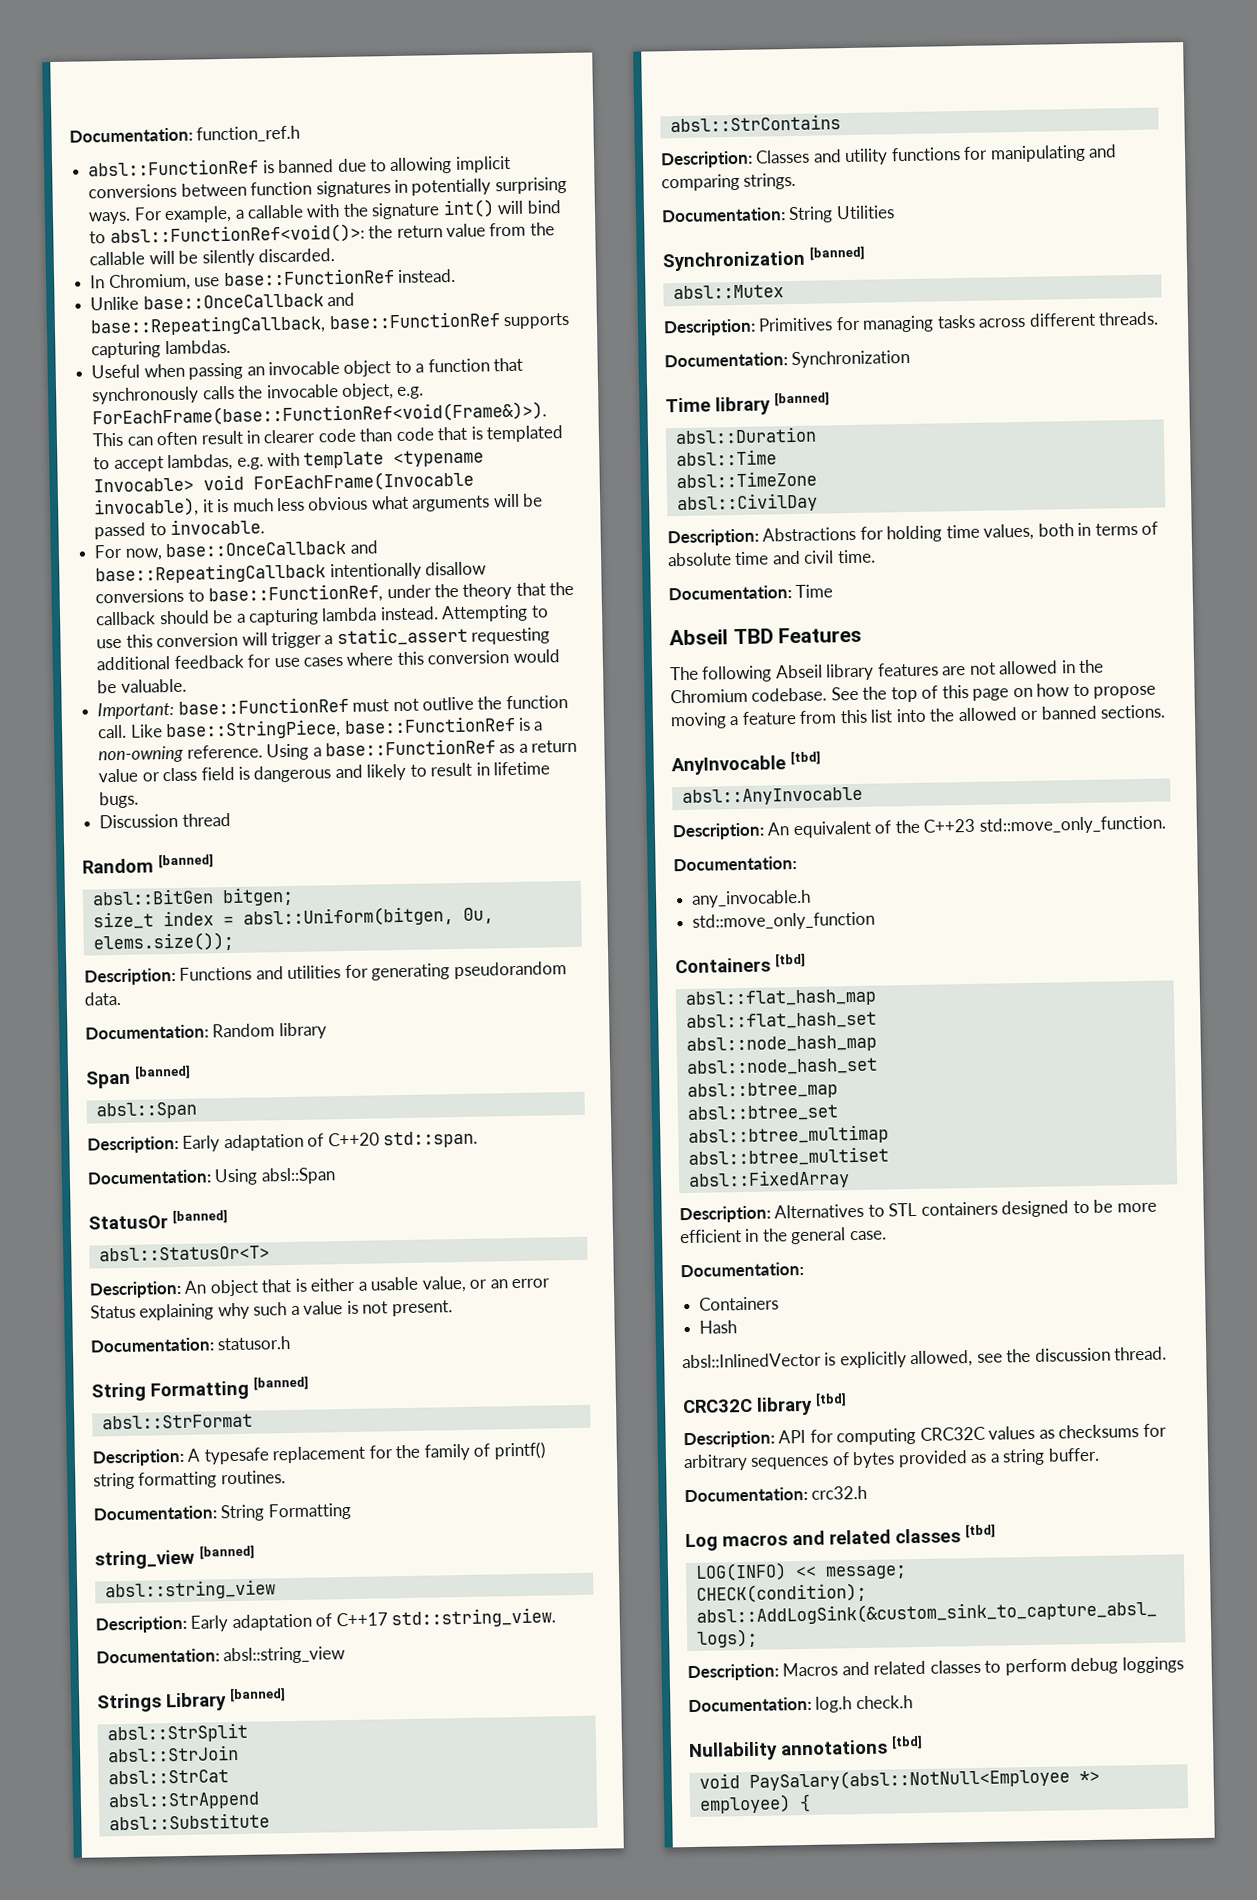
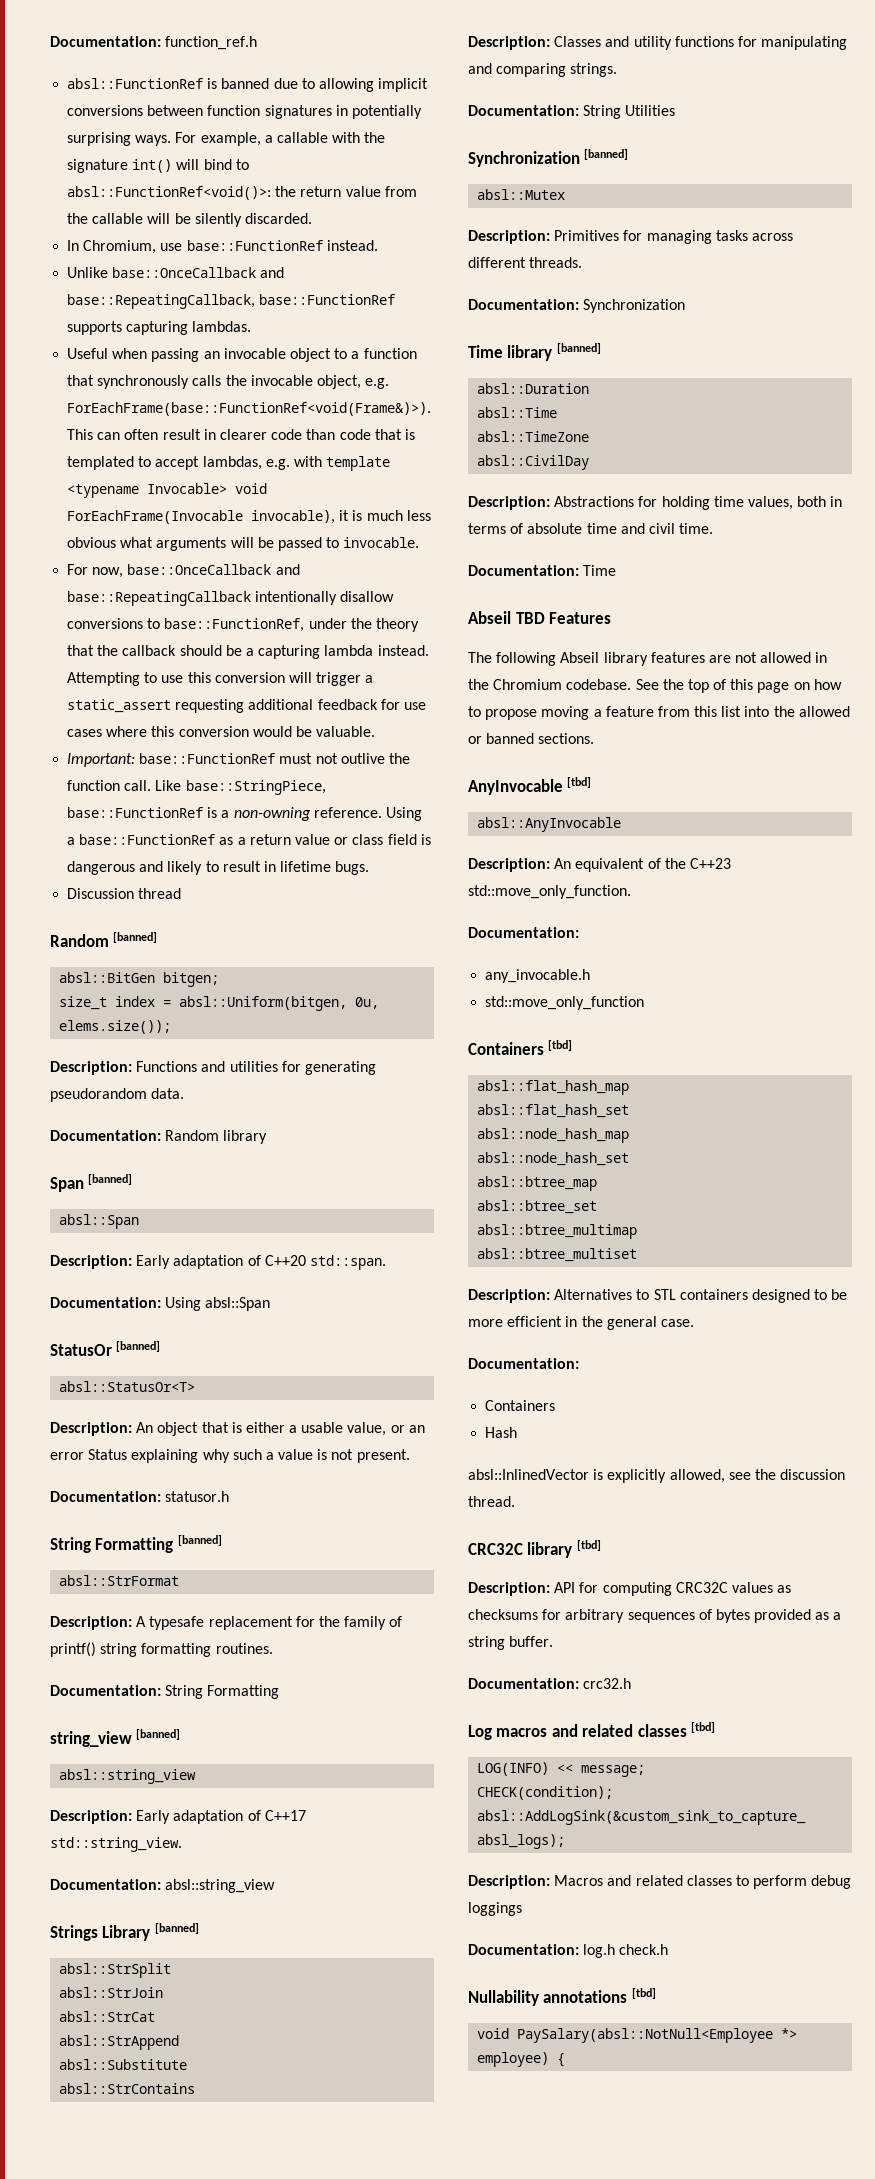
[687,1169,850,1190] // absl::FixedArray -> (638, 1255) none

